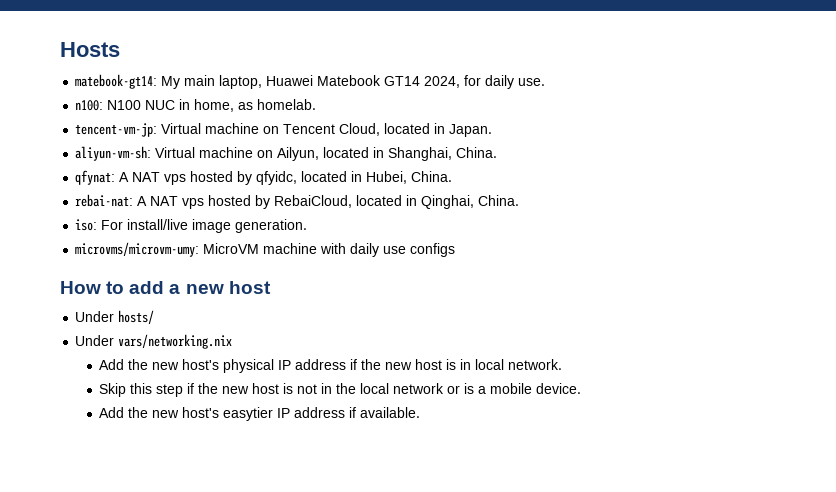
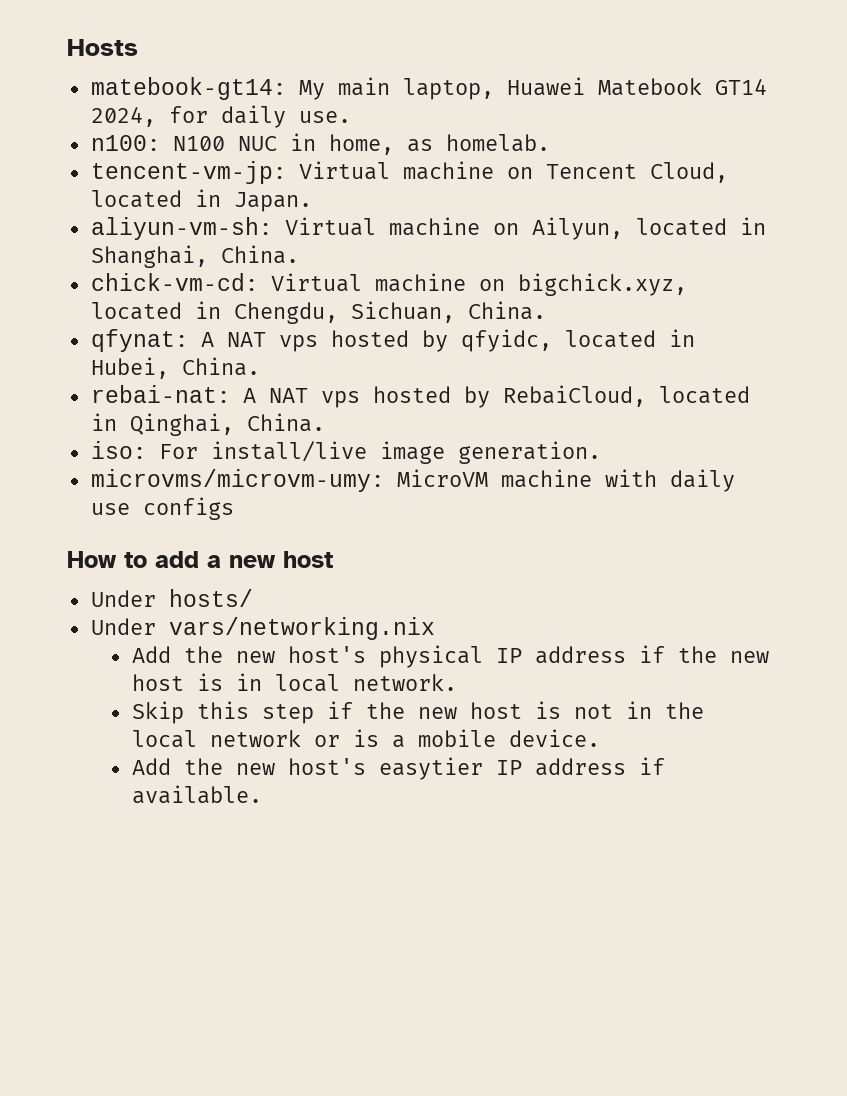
(498, 152) none -> [90,273,687,296] [90,301,546,324] // chick-vm-cd: Virtual machine on bigchick.xyz, located in Chengdu, Sichuan, China.

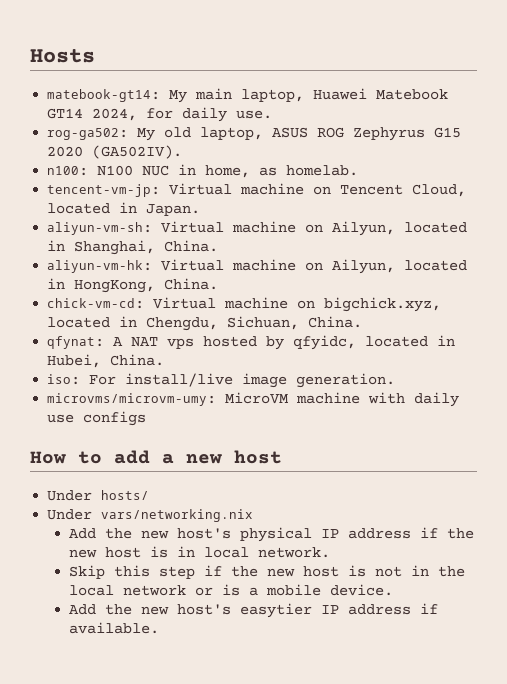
(351, 117) none -> [47,127,462,141] [47,145,183,159] // rog-ga502: My old laptop, ASUS ROG Zephyrus G15 2020 (GA502IV).
(299, 254) none -> [47,259,468,274] [47,278,219,293] // aliyun-vm-hk: Virtual machine on Ailyun, located in HongKong, China.
[90,385,750,408] [90,413,325,436] // rebai-nat: A NAT vps hosted by RebaiCloud, located in Qinghai, China. -> (165, 360) none

